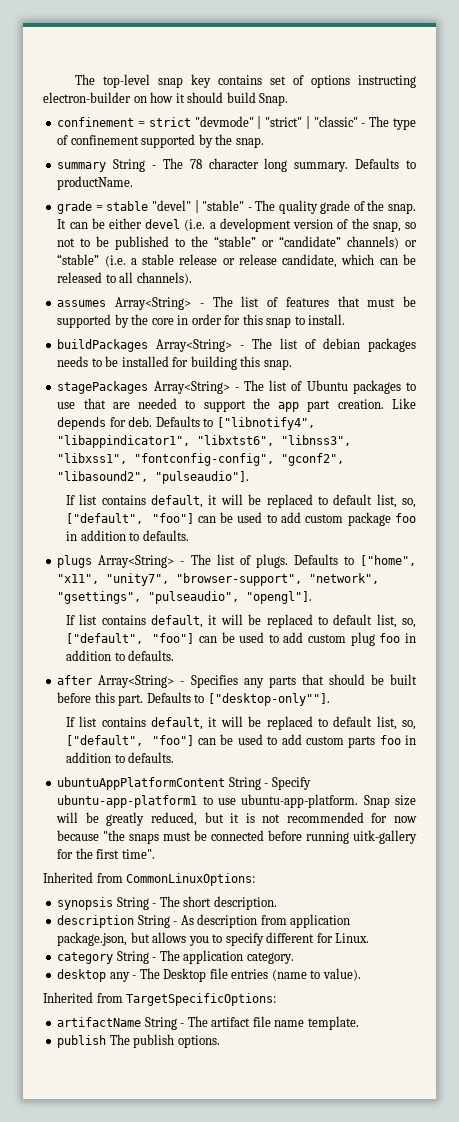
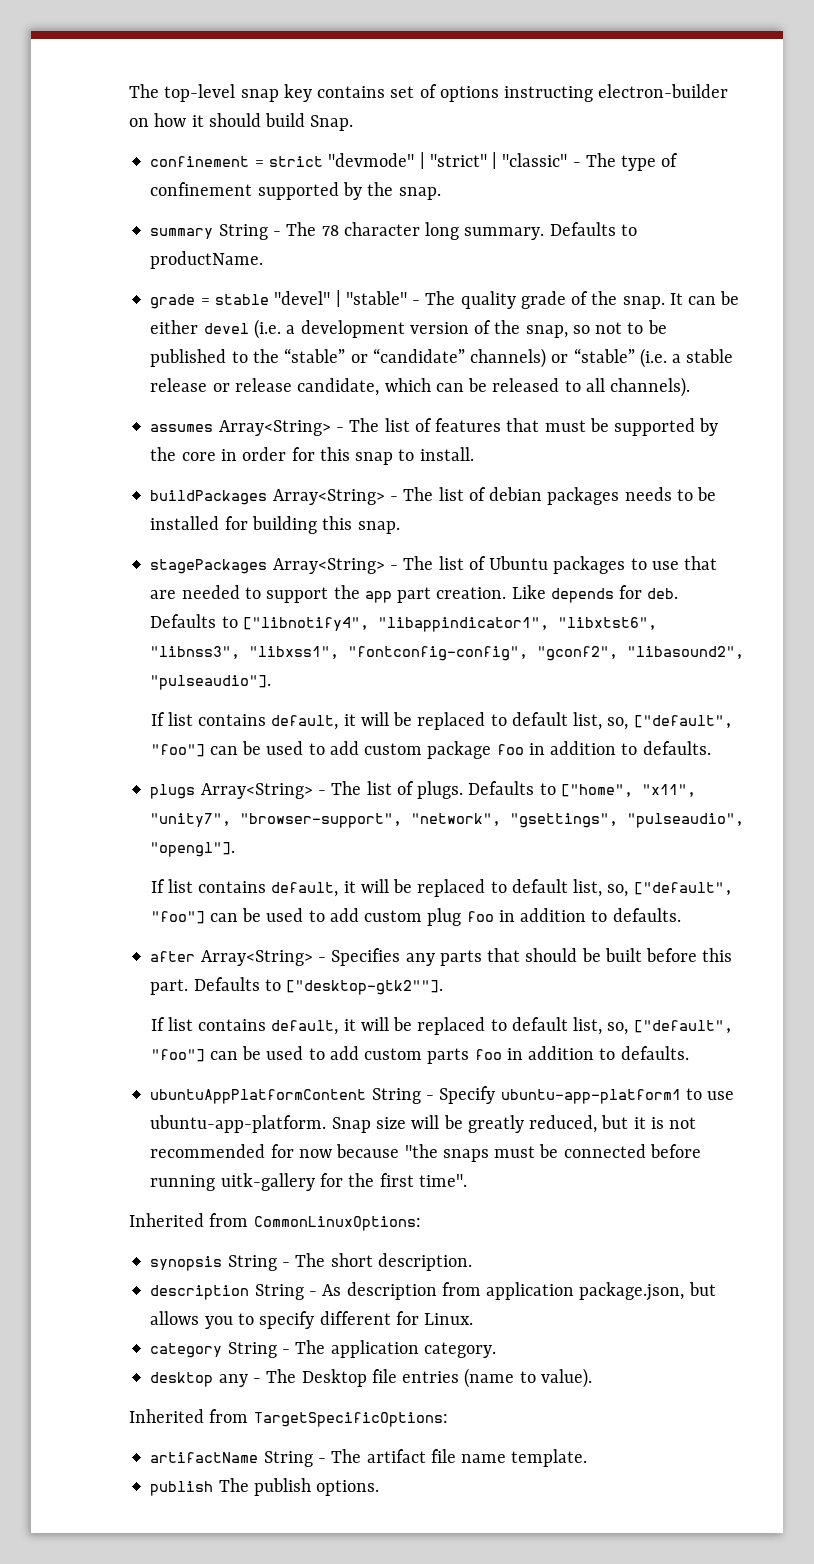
[207,693,330,706] ["desktop-only""]. -> [286,980,444,995] ["desktop-gtk2""].

